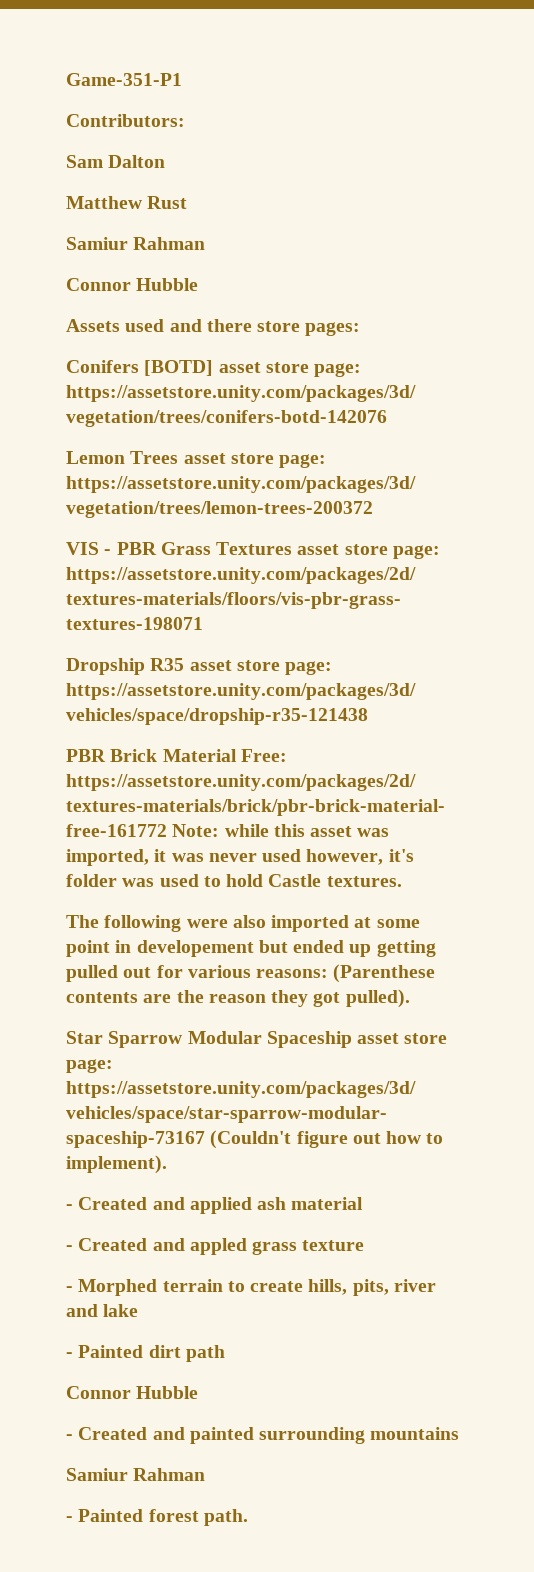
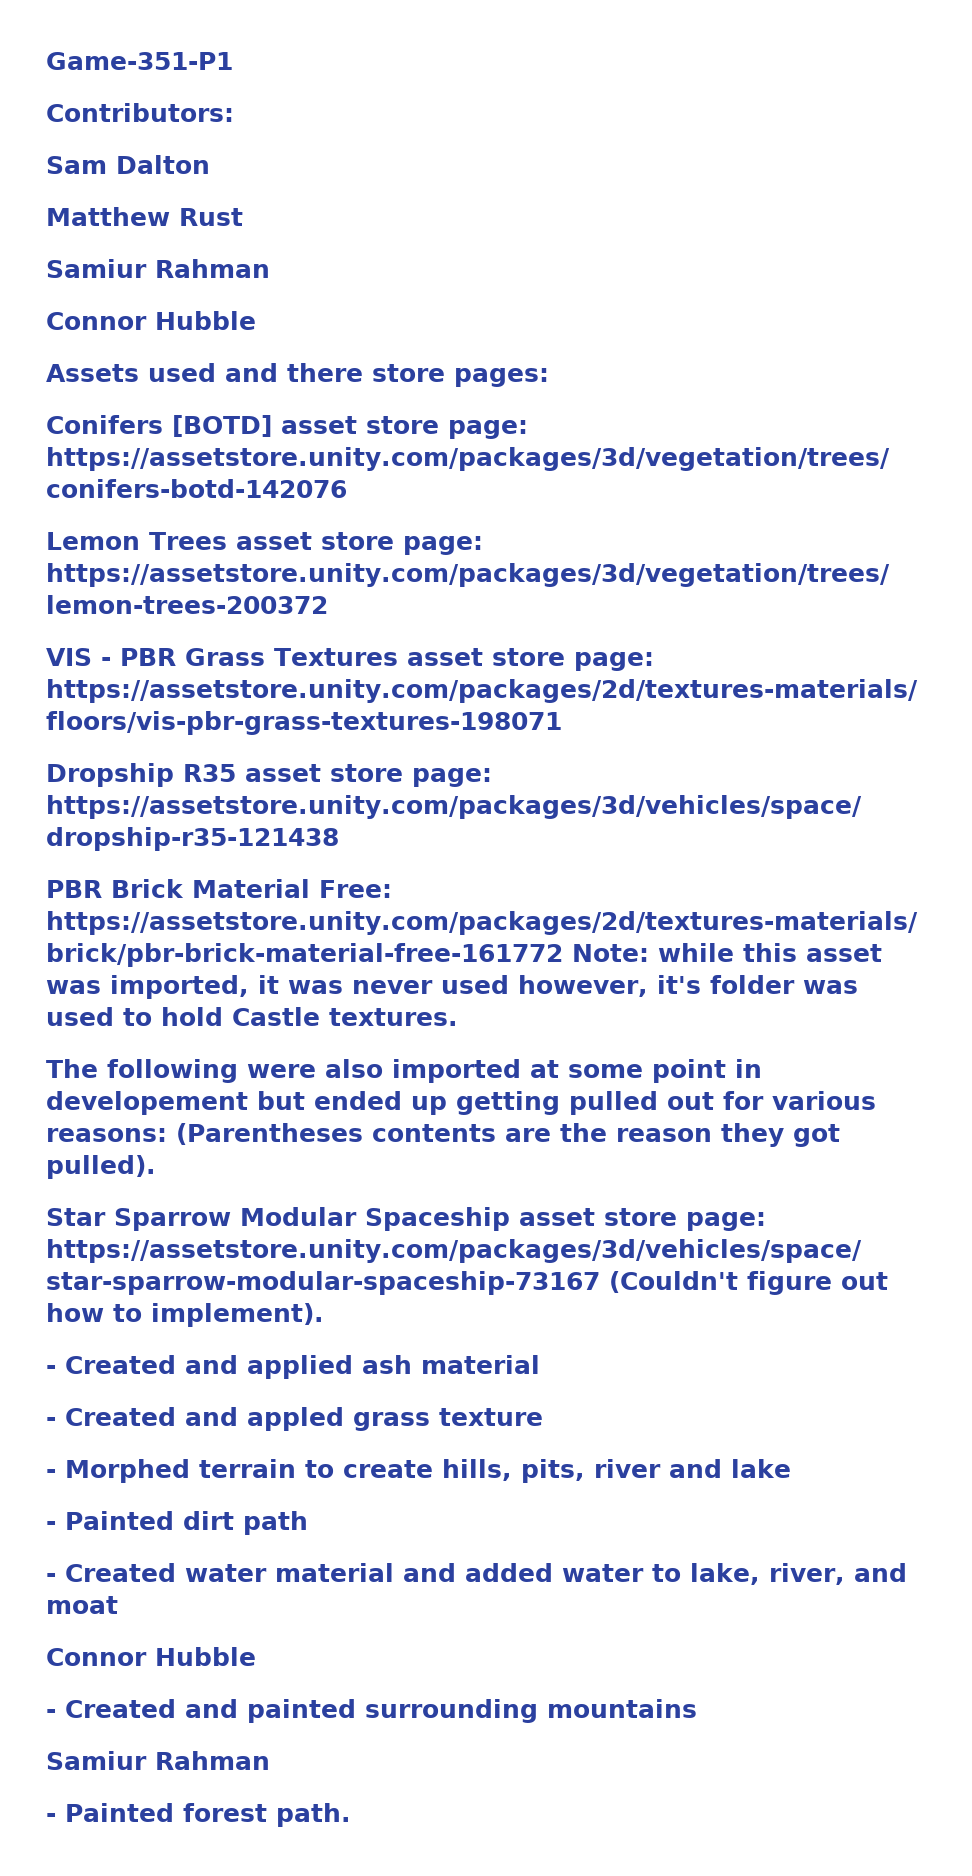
[333,964,436,983] (Parenthese -> [176,1123,363,1145] (Parentheses
(225, 1353) none -> [46,1563,907,1585] [46,1596,118,1614] // - Created water material and added water to lake, river, and moat

